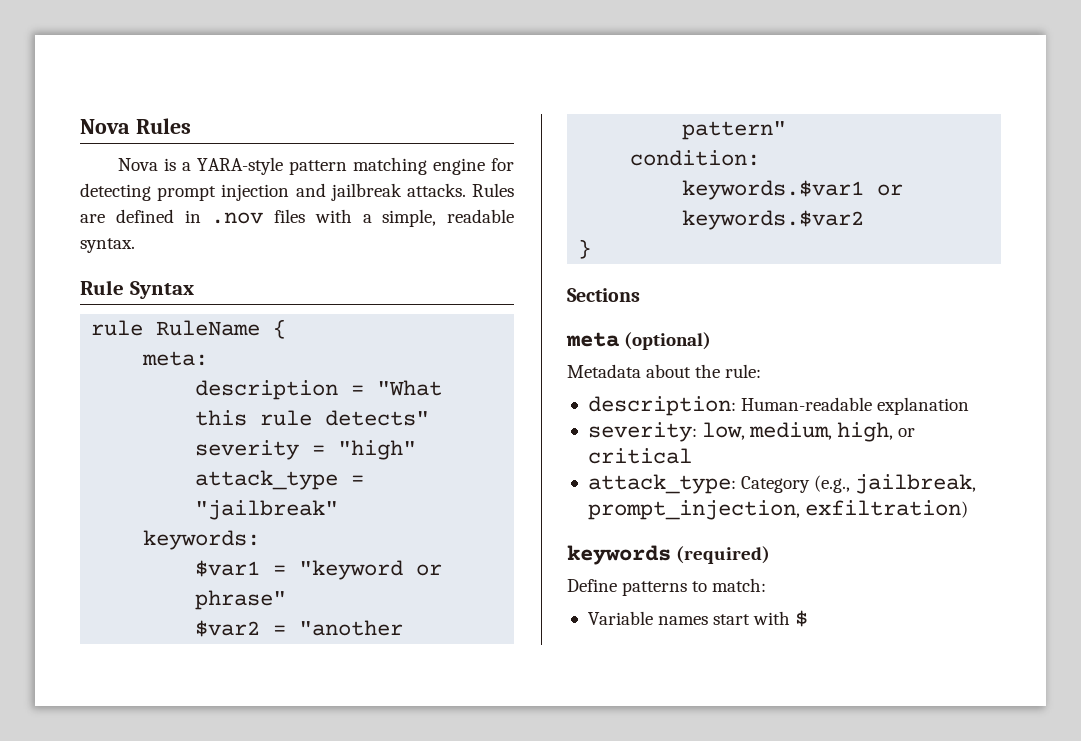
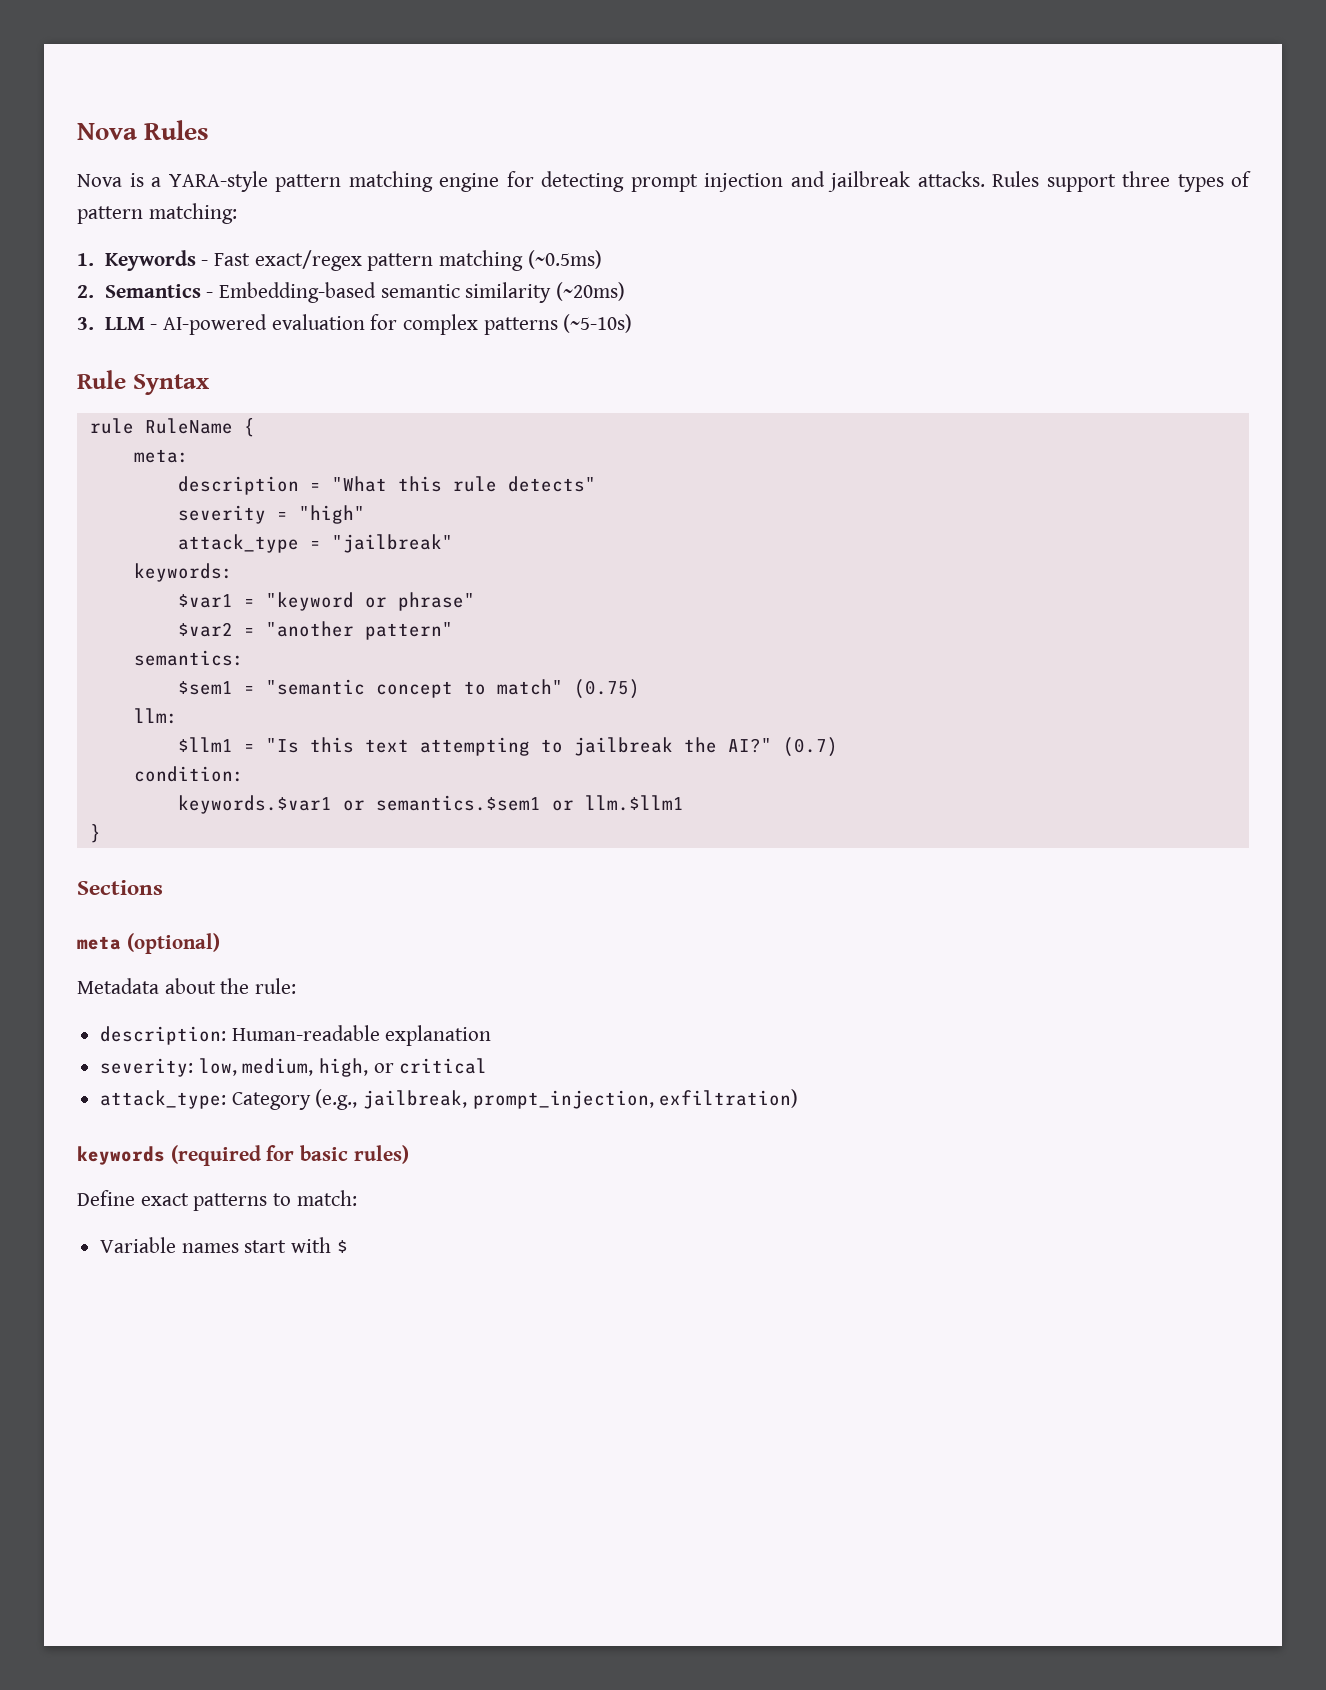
[80,209,514,227] [80,238,135,253] are defined in .nov files with a simple, readable syntax. -> [1046,171,1251,192] [77,203,237,224] [77,250,602,271] [77,282,625,303] [77,314,633,335] support three types of pattern matching: // 1. Keywords - Fast exact/regex pattern matching (~0.5ms) // 2. Semantics - Embedding-based semantic similarity (~20ms) // 3. LLM - AI-powered evaluation for complex patterns (~5-10s)
(787, 130) none -> [133,650,244,666] [177,679,640,699] [133,708,178,724] [177,737,838,757] // semantics: // $sem1 = "semantic concept to match" (0.75) // llm: // $llm1 = "Is this text attempting to jailbreak the AI?" (0.7)
[682,210,865,230] keywords.$var2 -> [375,795,684,811] semantics.$sem1 or llm.$llm1
[676,546,771,564] (required) -> [170,1145,409,1166] (required for basic rules)
(617, 585) none -> [140,1193,189,1206] exact

